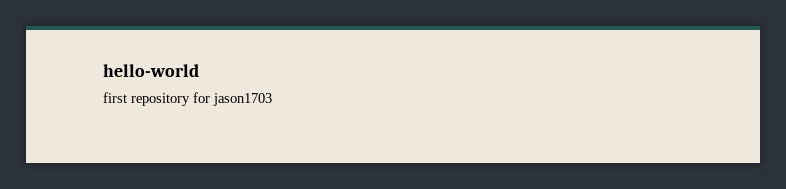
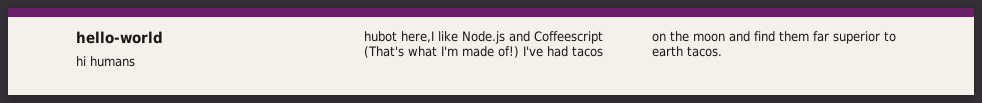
[103,92,272,106] first repository for jason1703 -> [76,56,135,67] [364,31,603,44] [364,46,603,58] [652,31,896,44] [652,46,722,57] hi humans // hubot here,I like Node.js and Coffeescript (That's what I'm made of!) I've had tacos on the moon and find them far superior to earth tacos.

